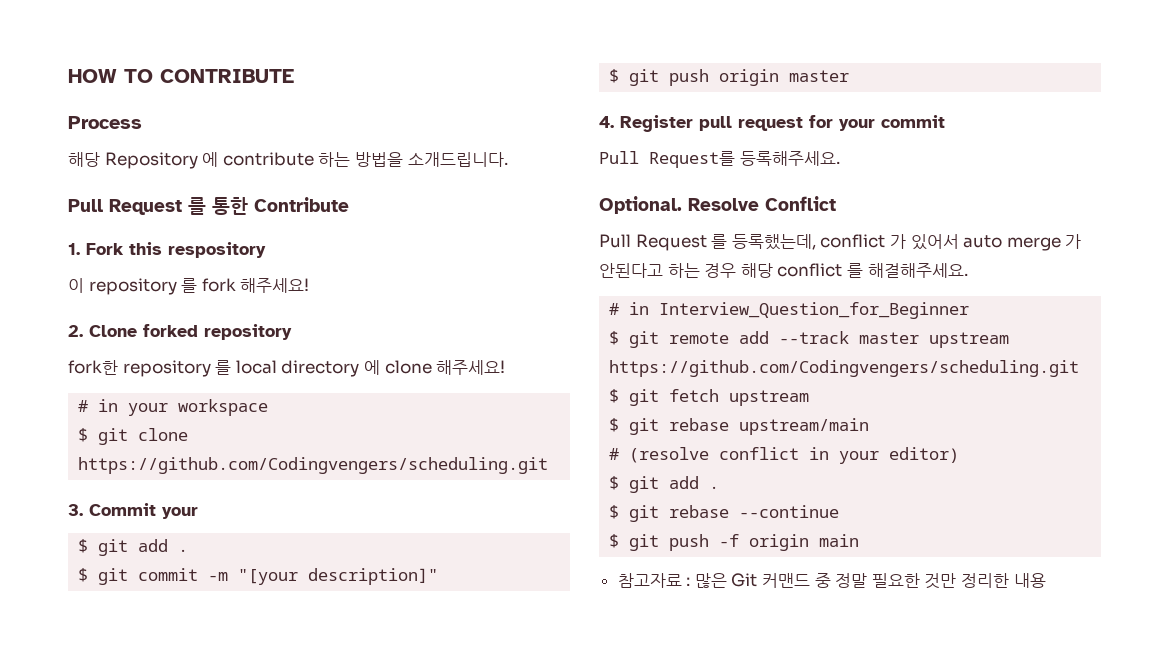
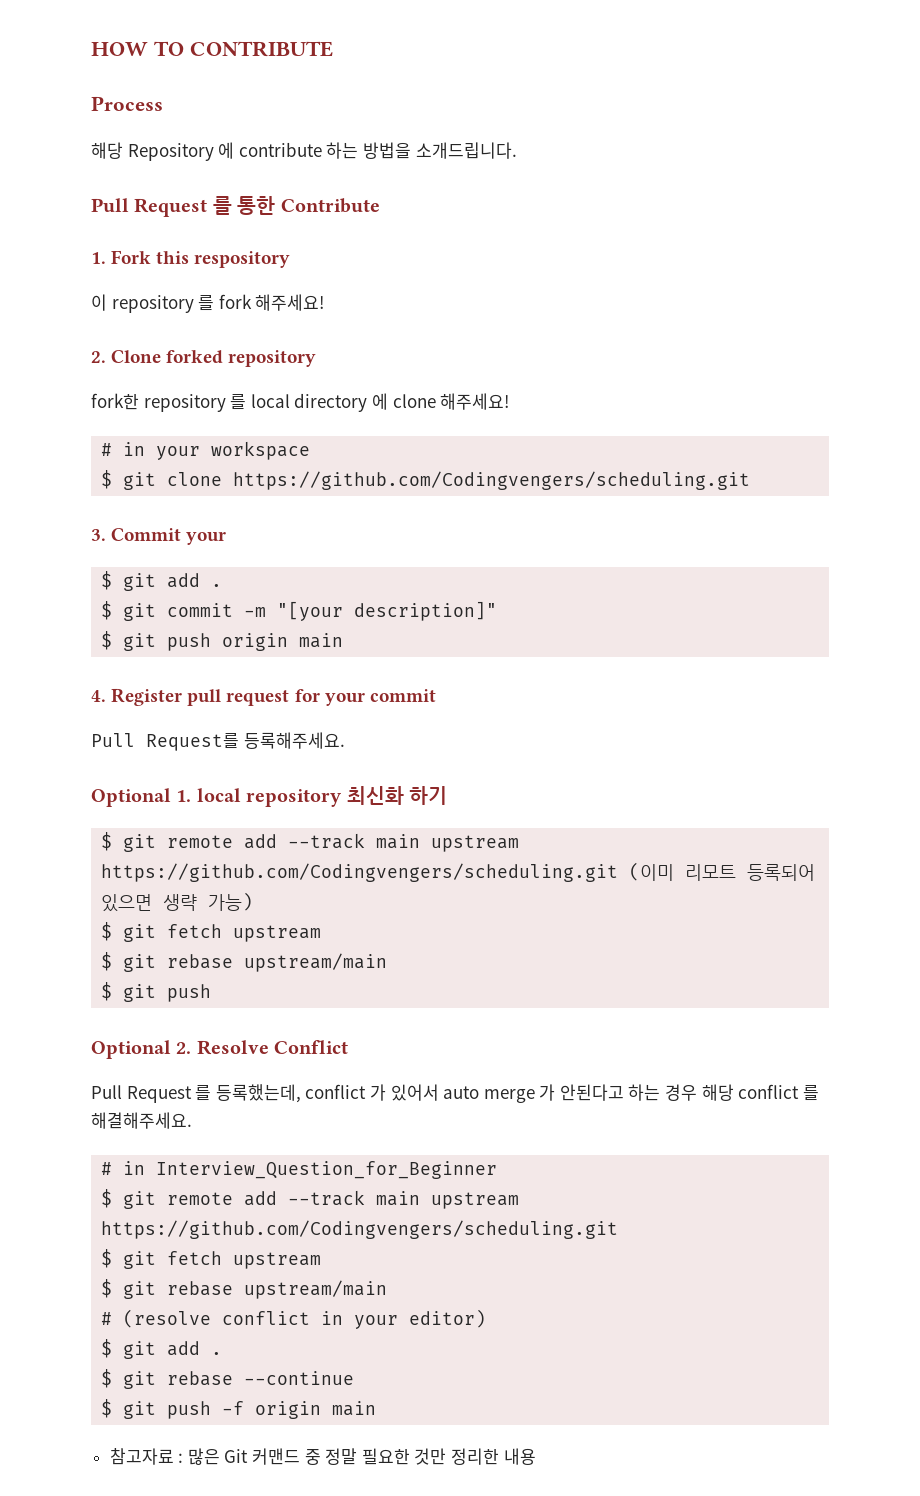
[789,70,850,82] master -> [299,633,344,648] main
[599,196,682,214] Optional. -> [91,786,447,807] [101,832,520,852] [101,862,816,882] [101,892,254,912] [101,922,322,942] [101,952,388,972] [101,982,212,1002] [91,1040,192,1059] Optional 1. local repository 최신화 하기 // $ git remote add --track main upstream https://github.com/Codingvengers/scheduling.git (이미 리모트 등록되어 있으면 생략 가능) // $ git fetch upstream // $ git rebase upstream/main // $ git push // Optional 2.
[859,332,920,344] master -> [376,1191,421,1206] main

